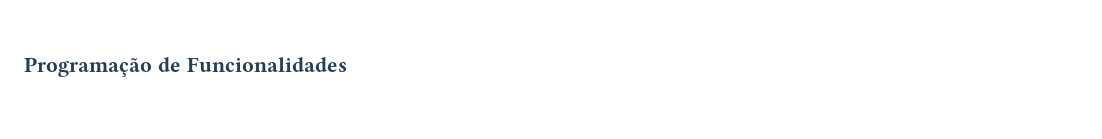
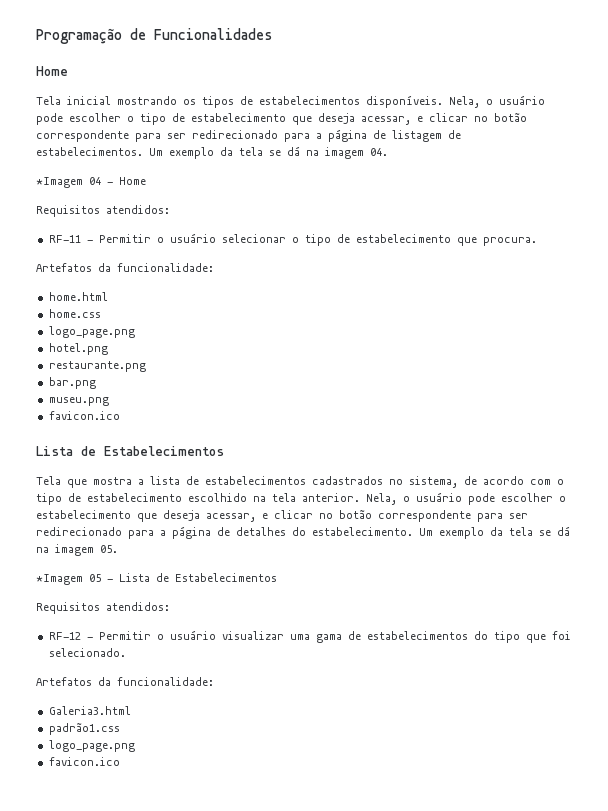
(347, 64) none -> [36,66,68,76] [36,95,545,108] [36,113,527,125] [36,129,461,142] [36,146,388,159] [36,177,146,188] [36,205,170,217] [48,233,537,246] [36,263,214,272] [48,292,108,301] [48,309,101,318] [48,326,135,338] [48,343,108,355] [48,361,146,372] [48,377,96,389] [48,397,109,406] [48,411,120,420] [36,446,224,456] [36,476,564,488] [36,492,566,505] [36,510,528,522] [36,526,570,539] [36,544,118,556] [36,573,277,585] [36,602,170,614] [48,630,571,643] [48,648,126,657] [36,677,214,686] [48,706,131,715] [48,723,120,735] [48,740,135,752] [48,757,120,766] // Home // Tela inicial mostrando os tipos de estabelecimentos disponíveis. Nela, o usuário pode escolher o tipo de estabelecimento que deseja acessar, e clicar no botão correspondente para ser redirecionado para a página de listagem de estabelecimentos. Um exemplo da tela se dá na imagem 04. // *Imagem 04 - Home // Requisitos atendidos: // RF-11 - Permitir o usuário selecionar o tipo de estabelecimento que procura. // Artefatos da funcionalidade: // home.html // home.css // logo_page.png // hotel.png // restaurante.png // bar.png // museu.png // favicon.ico // Lista de Estabelecimentos // Tela que mostra a lista de estabelecimentos cadastrados no sistema, de acordo com o tipo de estabelecimento escolhido na tela anterior. Nela, o usuário pode escolher o estabelecimento que deseja acessar, e clicar no botão correspondente para ser redirecionado para a página de detalhes do estabelecimento. Um exemplo da tela se dá na imagem 05. // *Imagem 05 - Lista de Estabelecimentos // Requisitos atendidos: // RF-12 - Permitir o usuário visualizar uma gama de estabelecimentos do tipo que foi selecionado. // Artefatos da funcionalidade: // Galeria3.html // padrão1.css // logo_page.png // favicon.ico

